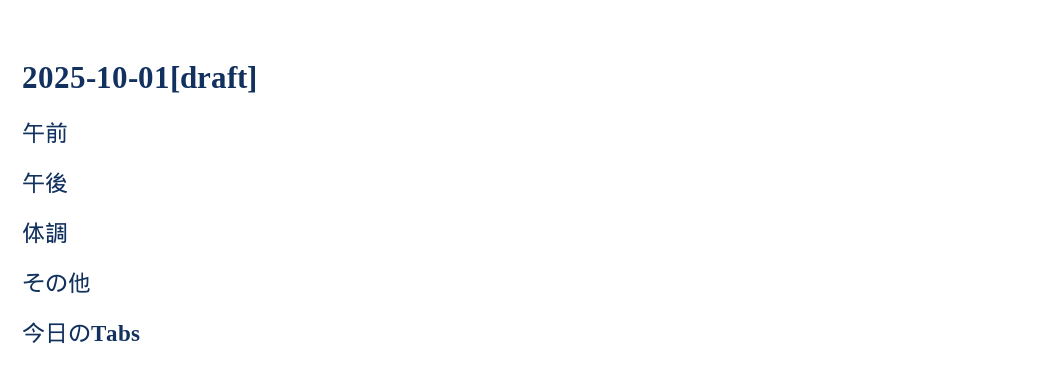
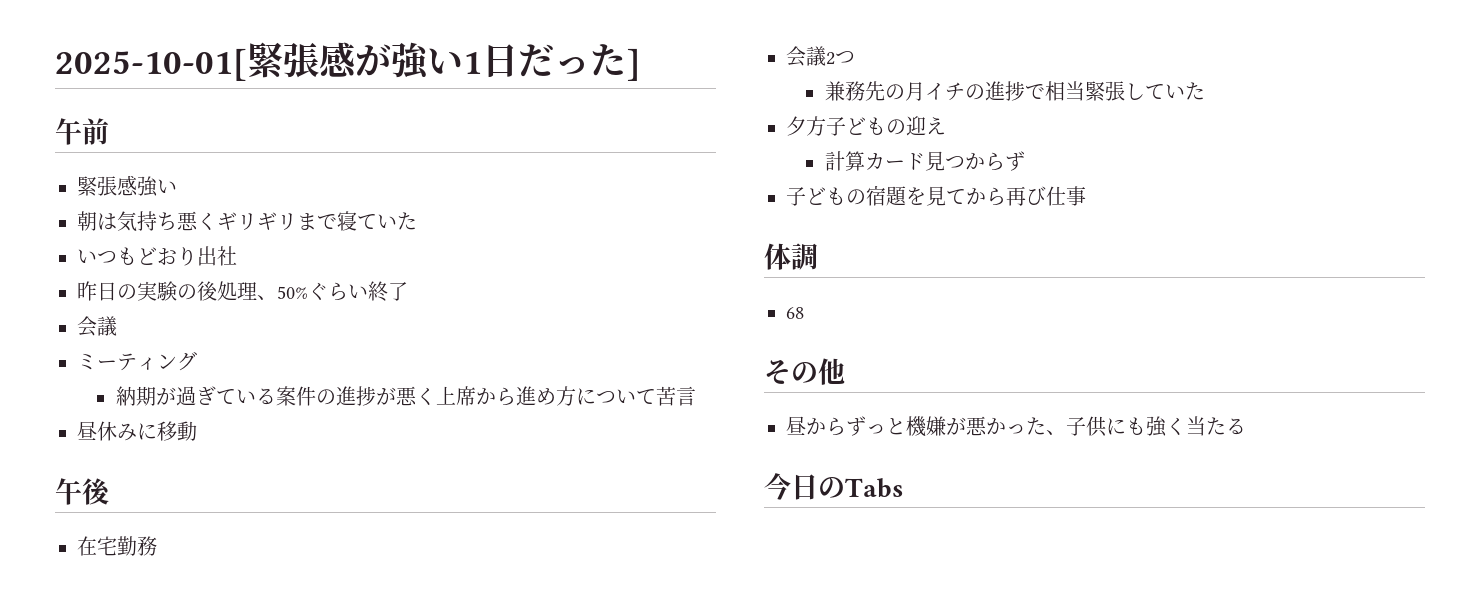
[22,66,257,93] [22,122,68,144] [22,172,68,194] 2025-10-01[draft] // 午前 // 午後 -> [55,42,640,81] [55,118,109,145] [77,175,177,197] [77,211,417,232] [77,246,237,266] [77,281,408,302] [77,316,117,337] [77,351,197,371] [115,386,696,406] [77,421,197,441] [55,478,111,505] [77,536,157,556] [786,46,855,67] [824,81,1205,101] [786,116,946,136] [824,151,1025,171] [786,185,1086,206] 2025-10-01[緊張感が強い1日だった] // 午前 // 緊張感強い // 朝は気持ち悪くギリギリまで寝ていた // いつもどおり出社 // 昨日の実験の後処理、50%ぐらい終了 // 会議 // ミーティング // 納期が過ぎている案件の進捗が悪く上席から進め方について苦言 // 昼休みに移動 // 午後 // 在宅勤務 // 会議2つ // 兼務先の月イチの進捗で相当緊張していた // 夕方子どもの迎え // 計算カード見つからず // 子どもの宿題を見てから再び仕事
(68, 233) none -> [786,307,804,319] // 68
(91, 283) none -> [786,416,1246,437] // 昼からずっと機嫌が悪かった、子供にも強く当たる

